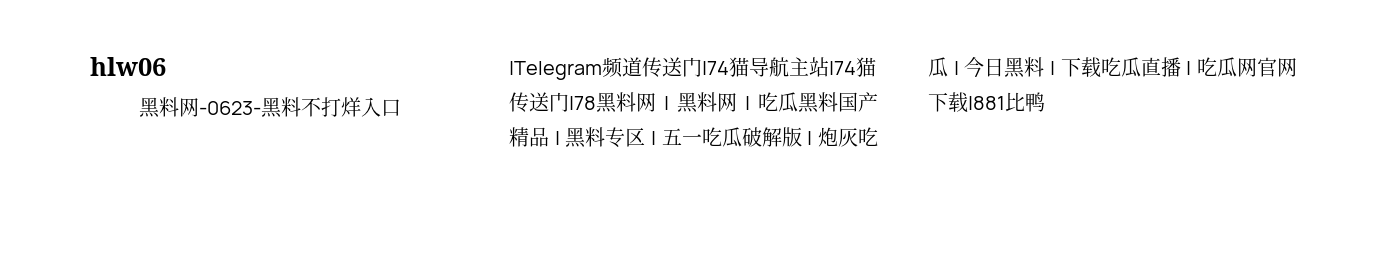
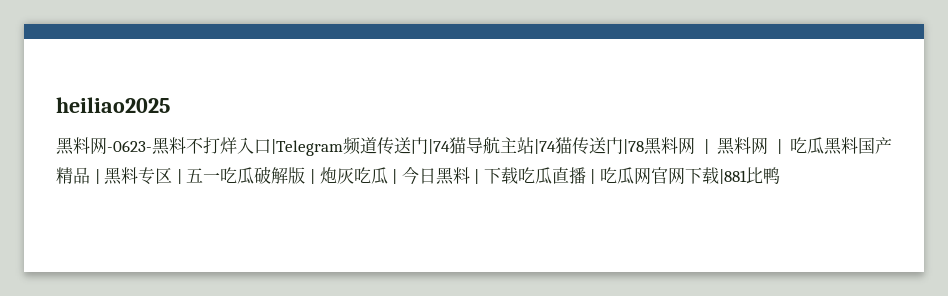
[90,57,166,76] hlw06 -> [56,97,170,113] heiliao2025

